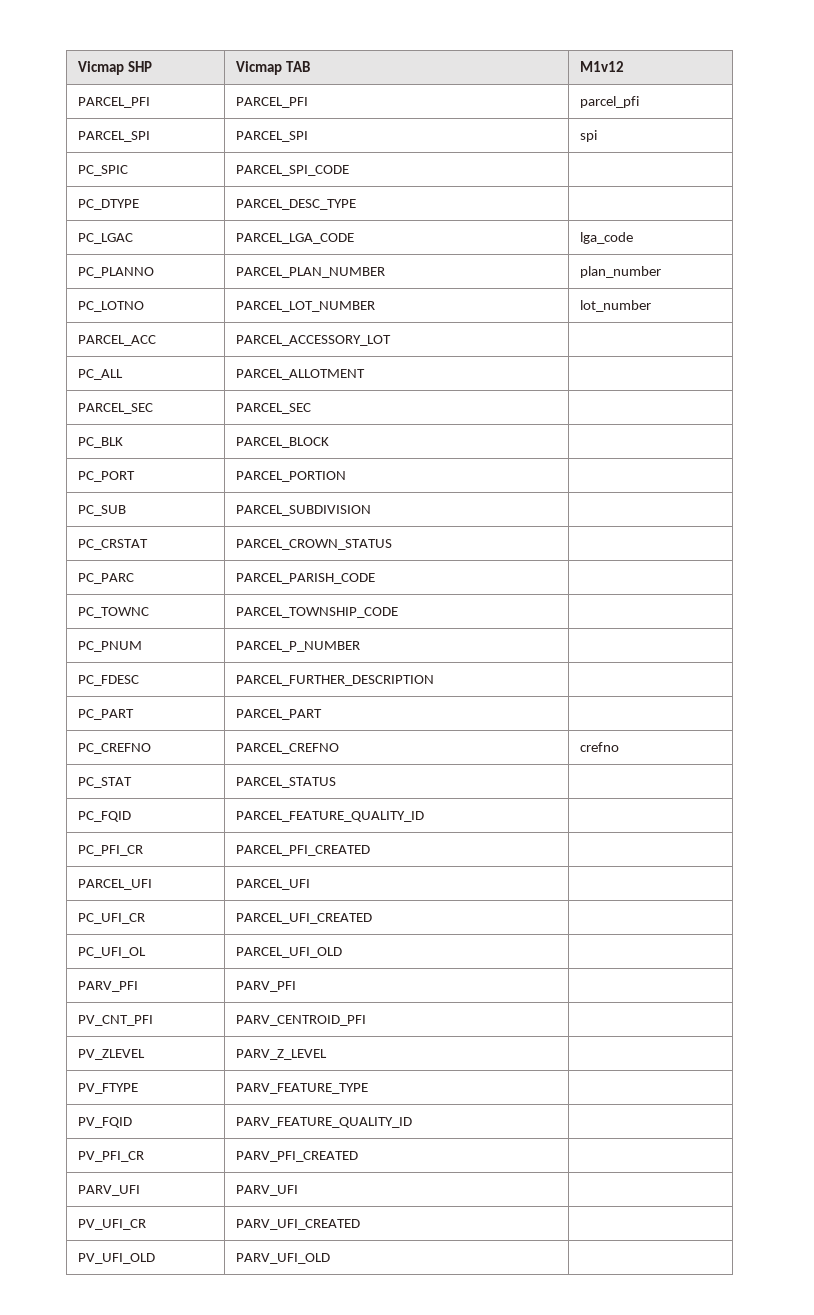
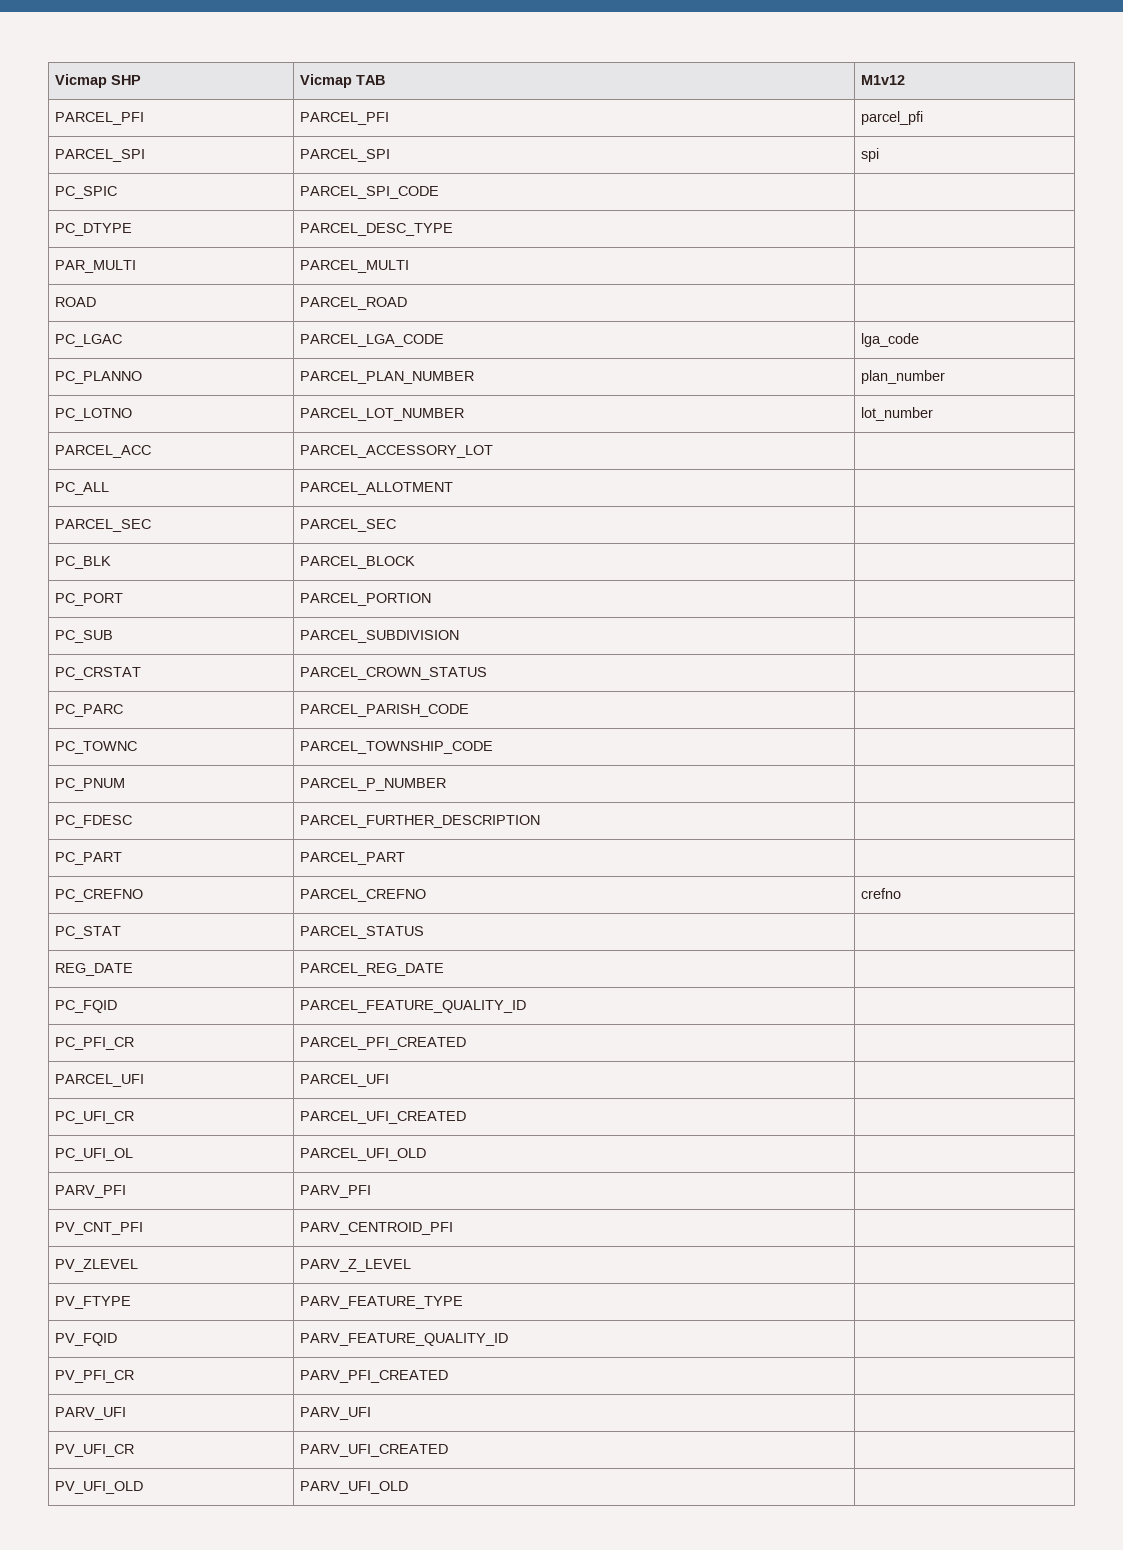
(357, 204) none -> [55,260,137,273] [300,260,410,273] [55,297,97,307] [300,297,408,310] // PAR_MULTI | PARCEL_MULTI | // ROAD | PARCEL_ROAD |
(337, 782) none -> [55,963,134,976] [300,963,445,976] // REG_DATE | PARCEL_REG_DATE |

